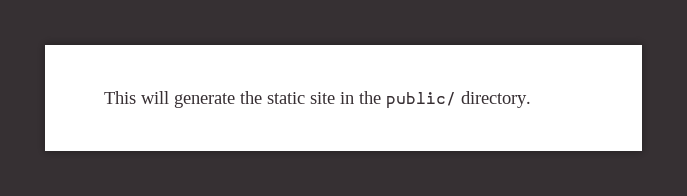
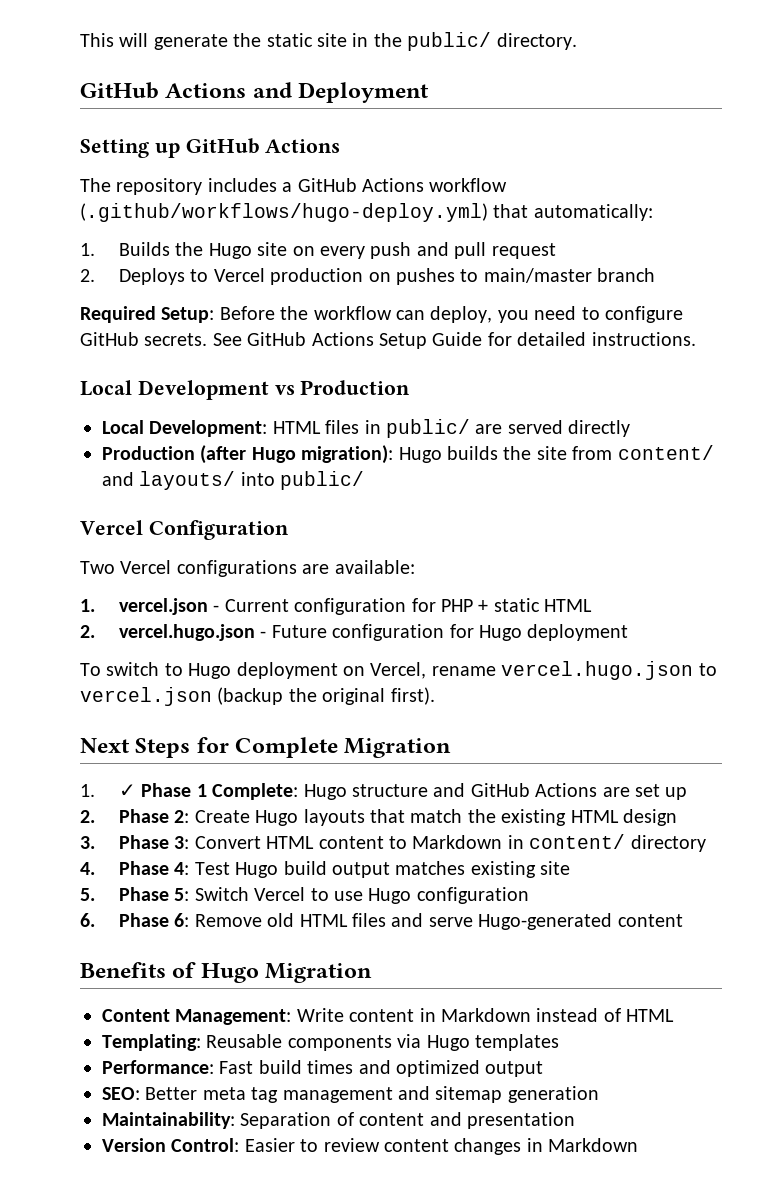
(531, 99) none -> [80,82,430,103] [80,138,341,158] [80,178,508,195] [80,203,653,222] [80,242,556,259] [80,268,656,285] [80,306,683,323] [80,332,696,349] [80,380,411,400] [102,419,631,438] [102,445,714,464] [102,471,365,490] [80,520,289,540] [80,560,415,577] [80,598,593,615] [80,624,629,641] [80,661,717,680] [80,687,435,706] [80,737,452,758] [80,783,688,800] [80,809,677,826] [80,834,706,852] [80,861,571,878] [80,887,529,904] [80,913,683,930] [80,962,373,983] [102,1008,675,1025] [102,1034,559,1051] [102,1060,544,1077] [102,1086,599,1103] [102,1112,575,1129] [102,1138,639,1155] // GitHub Actions and Deployment // Setting up GitHub Actions // The repository includes a GitHub Actions workflow (.github/workflows/hugo-deploy.yml) that automatically: // 1. Builds the Hugo site on every push and pull request // 2. Deploys to Vercel production on pushes to main/master branch // Required Setup: Before the workflow can deploy, you need to configure GitHub secrets. See GitHub Actions Setup Guide for detailed instructions. // Local Development vs Production // Local Development: HTML files in public/ are served directly // Production (after Hugo migration): Hugo builds the site from content/ and layouts/ into public/ // Vercel Configuration // Two Vercel configurations are available: // 1. vercel.json - Current configuration for PHP + static HTML // 2. vercel.hugo.json - Future configuration for Hugo deployment // To switch to Hugo deployment on Vercel, rename vercel.hugo.json to vercel.json (backup the original first). // Next Steps for Complete Migration // 1. ✓ Phase 1 Complete: Hugo structure and GitHub Actions are set up // 2. Phase 2: Create Hugo layouts that match the existing HTML design // 3. Phase 3: Convert HTML content to Markdown in content/ directory // 4. Phase 4: Test Hugo build output matches existing site // 5. Phase 5: Switch Vercel to use Hugo configuration // 6. Phase 6: Remove old HTML files and serve Hugo-generated content // Benefits of Hugo Migration // Content Management: Write content in Markdown instead of HTML // Templating: Reusable components via Hugo templates // Performance: Fast build times and optimized output // SEO: Better meta tag management and sitemap generation // Maintainability: Separation of content and presentation // Version Control: Easier to review content changes in Markdown

